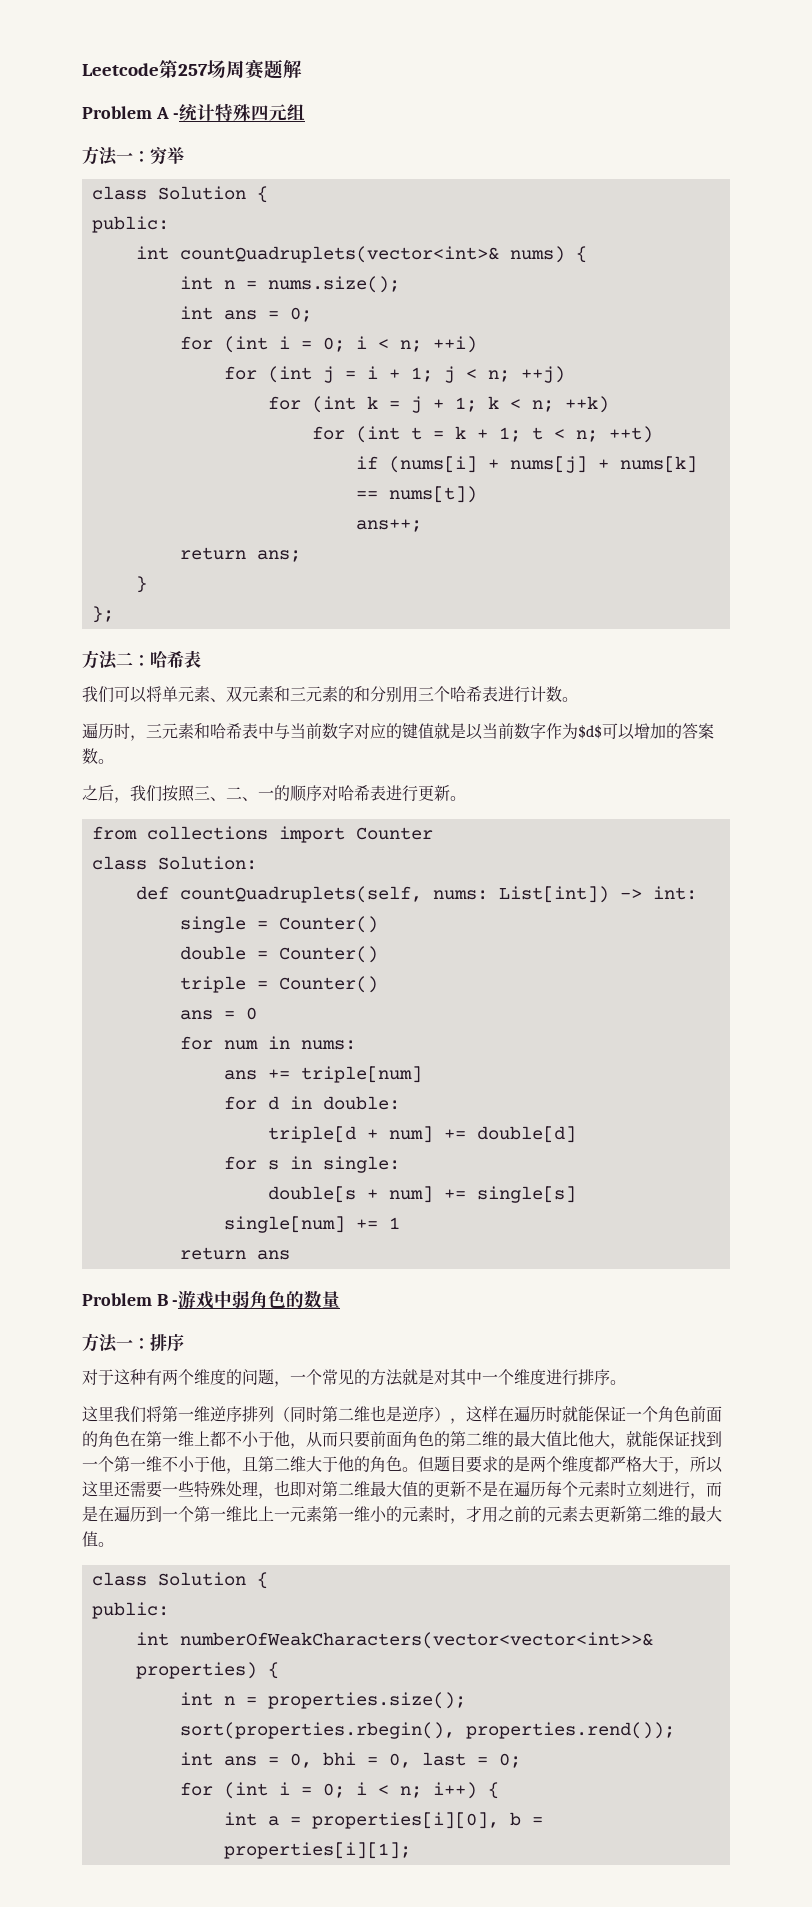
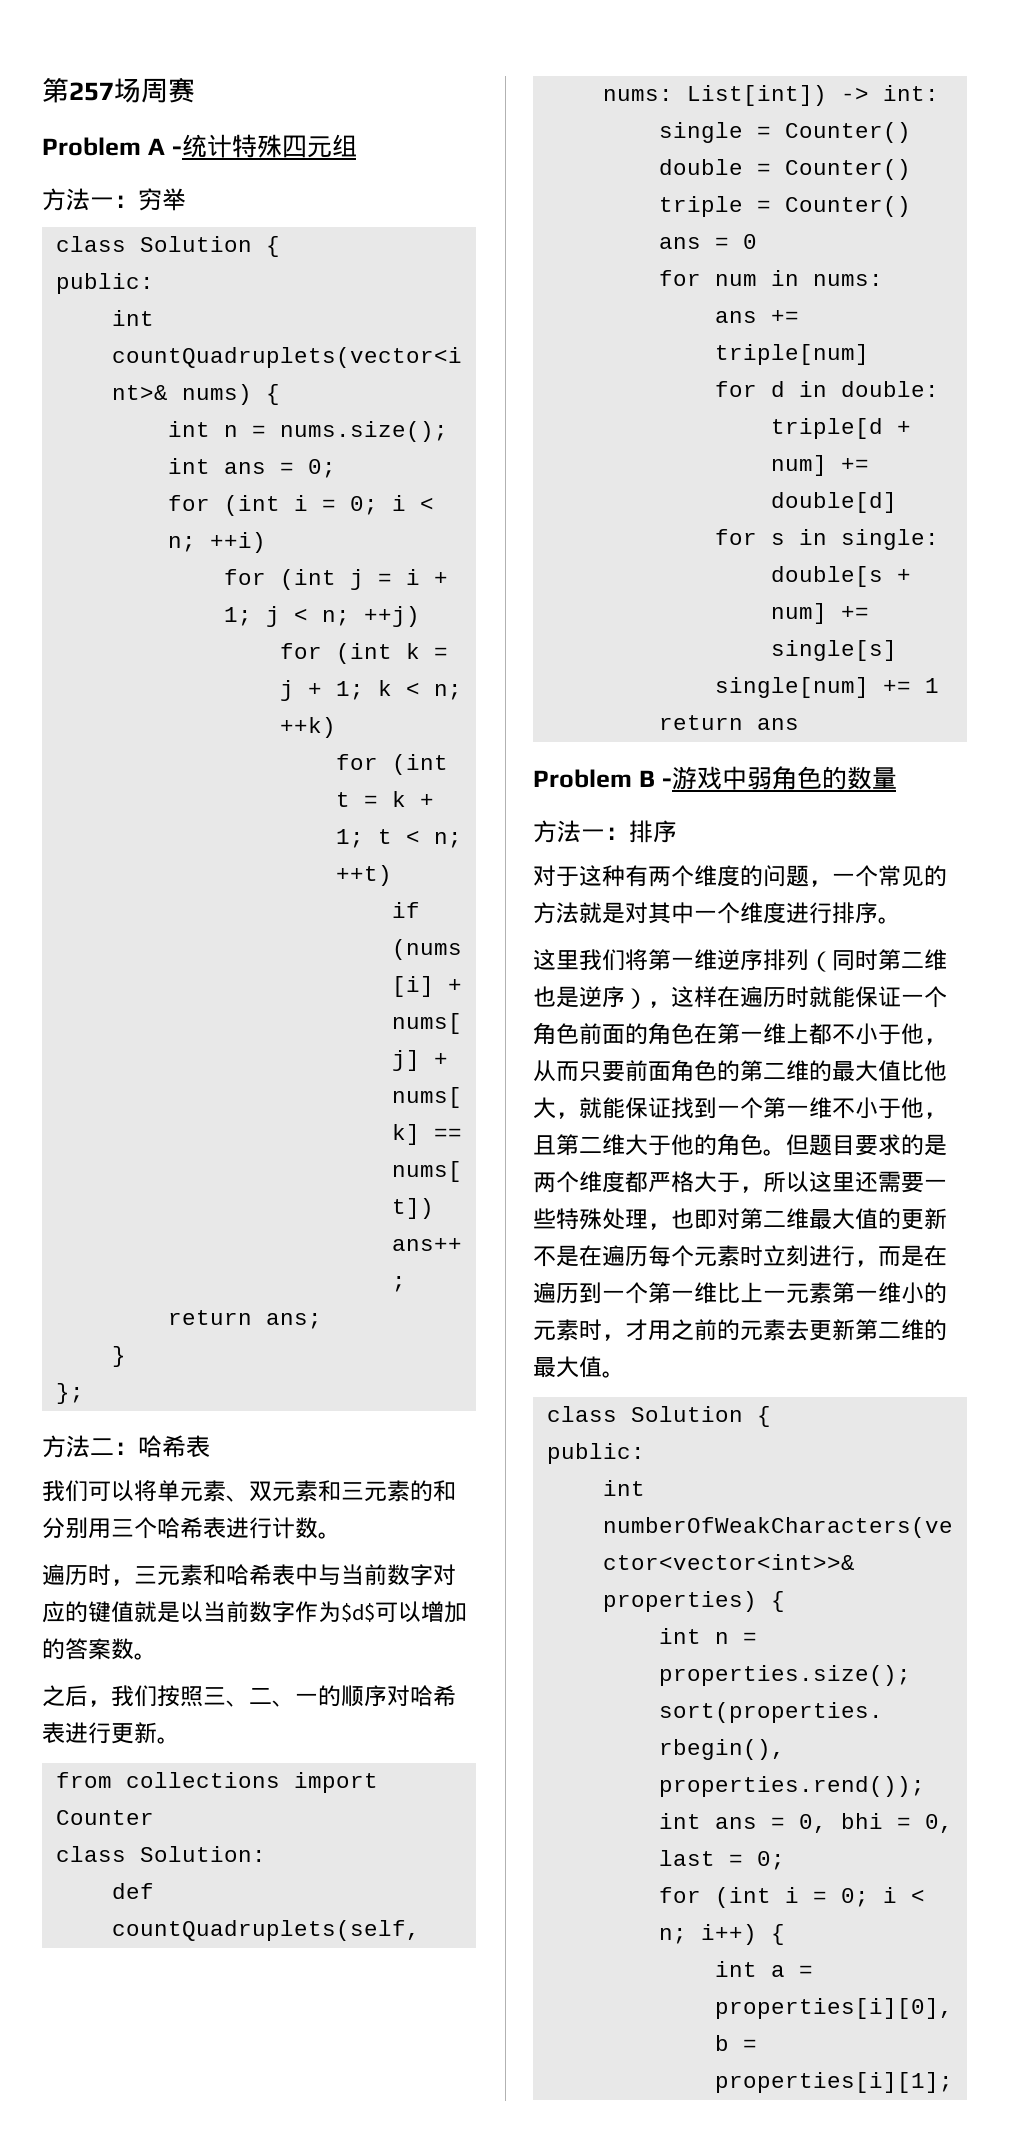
[82,63,159,76] Leetcode -> (42, 90) none
[264,59,302,79] 题解 -> (195, 90) none

